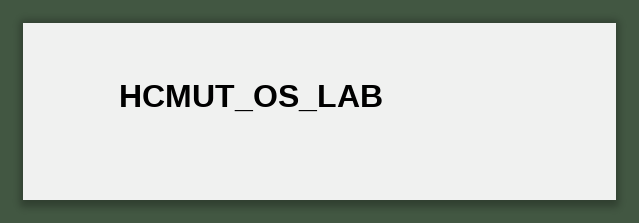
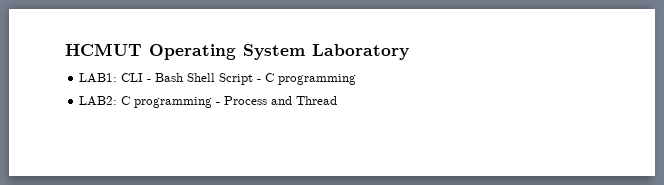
[119,85,383,112] HCMUT_OS_LAB -> [65,43,409,60] [79,73,357,85] [79,96,338,108] HCMUT Operating System Laboratory // LAB1: CLI - Bash Shell Script - C programming // LAB2: C programming - Process and Thread

